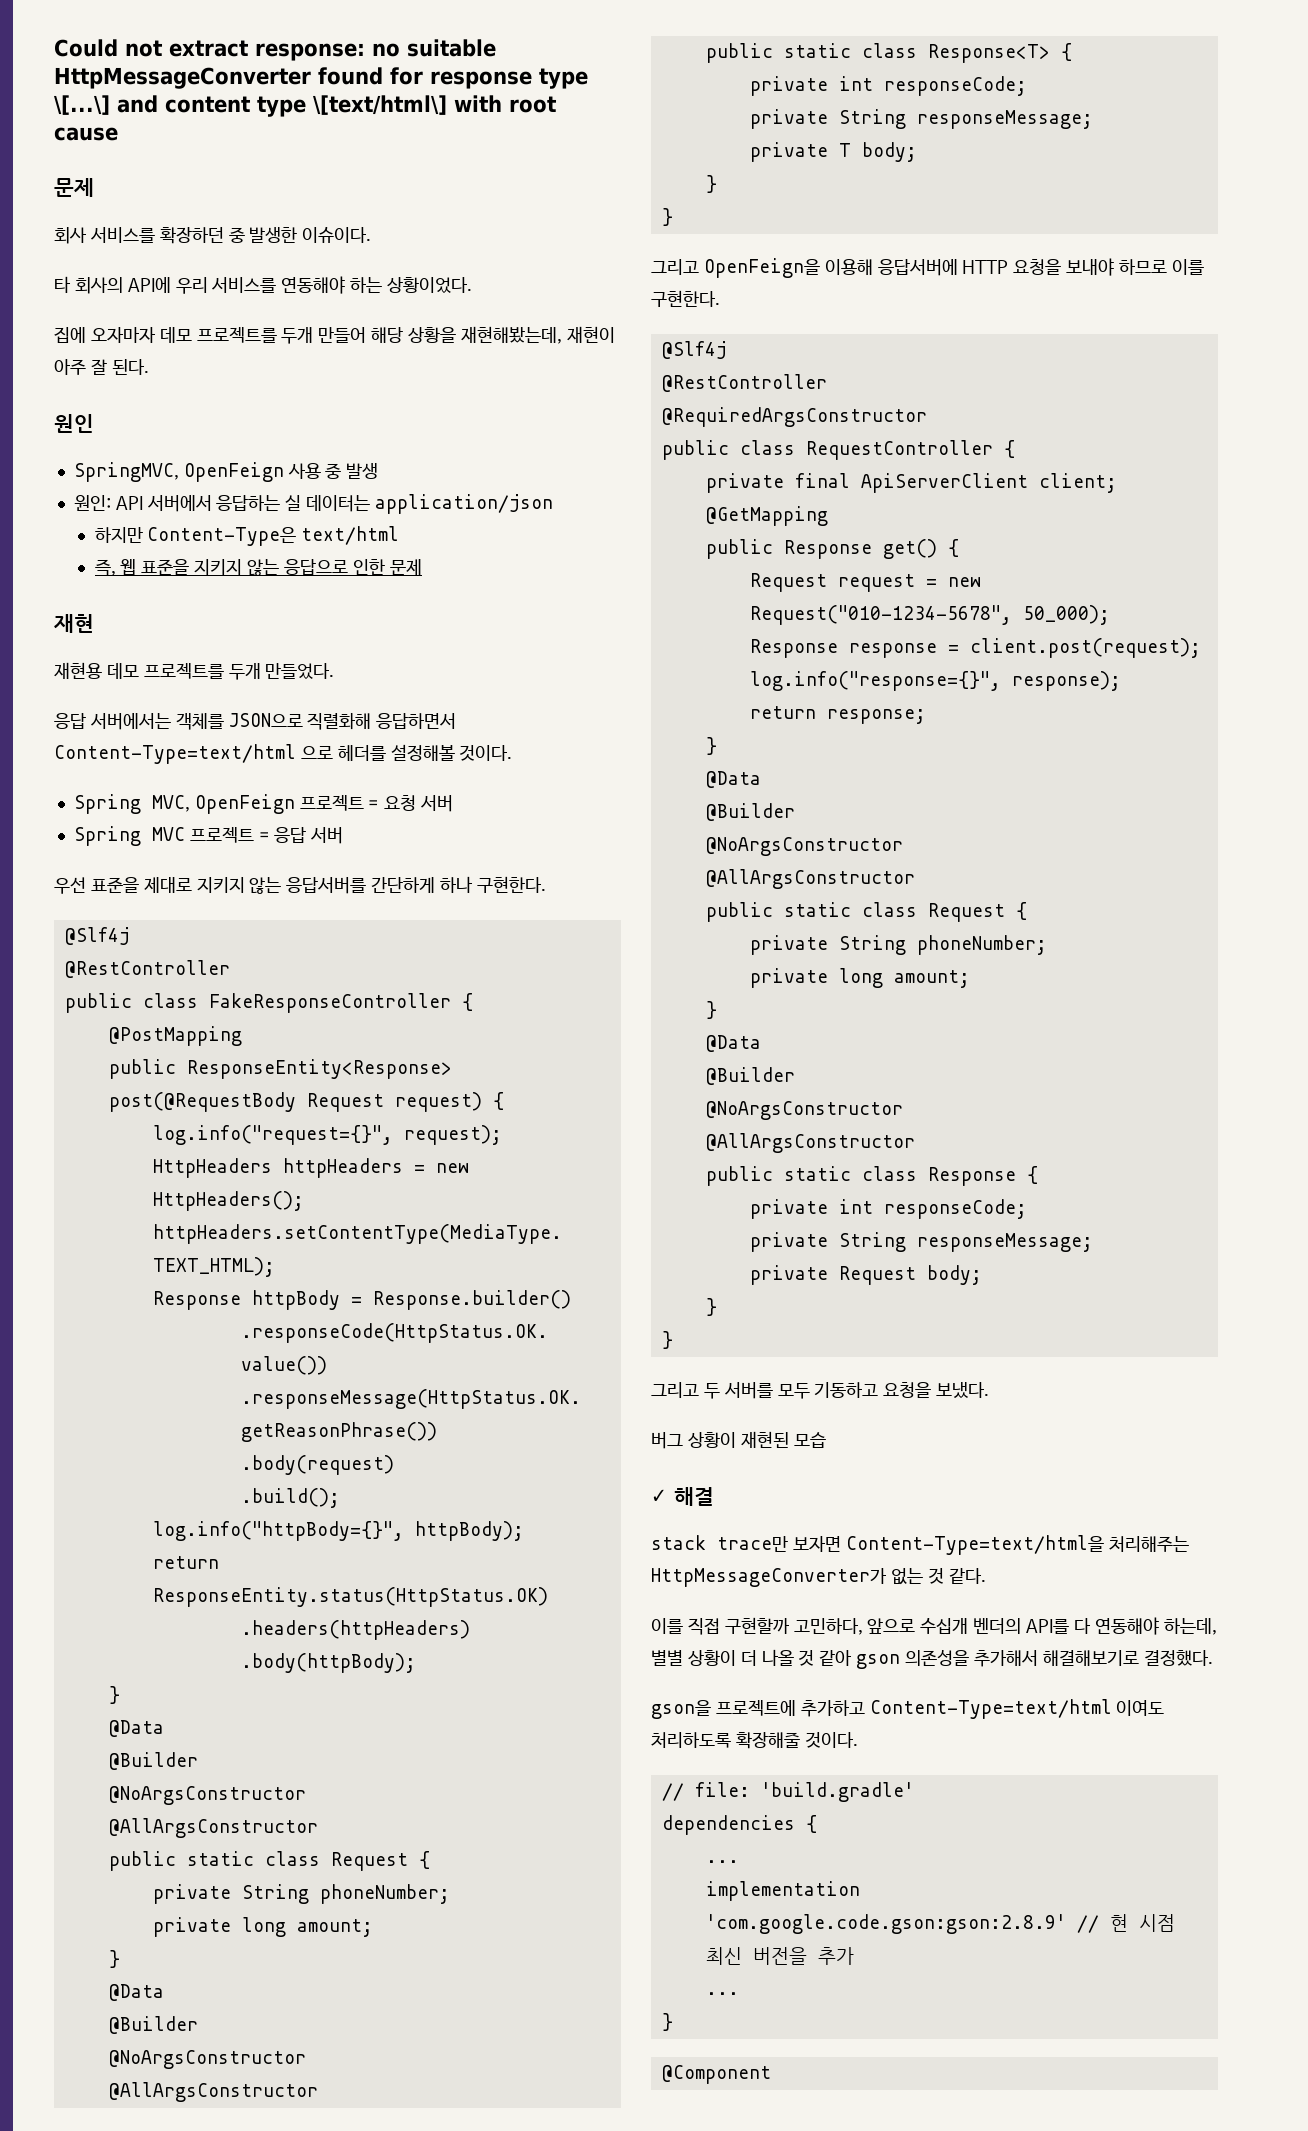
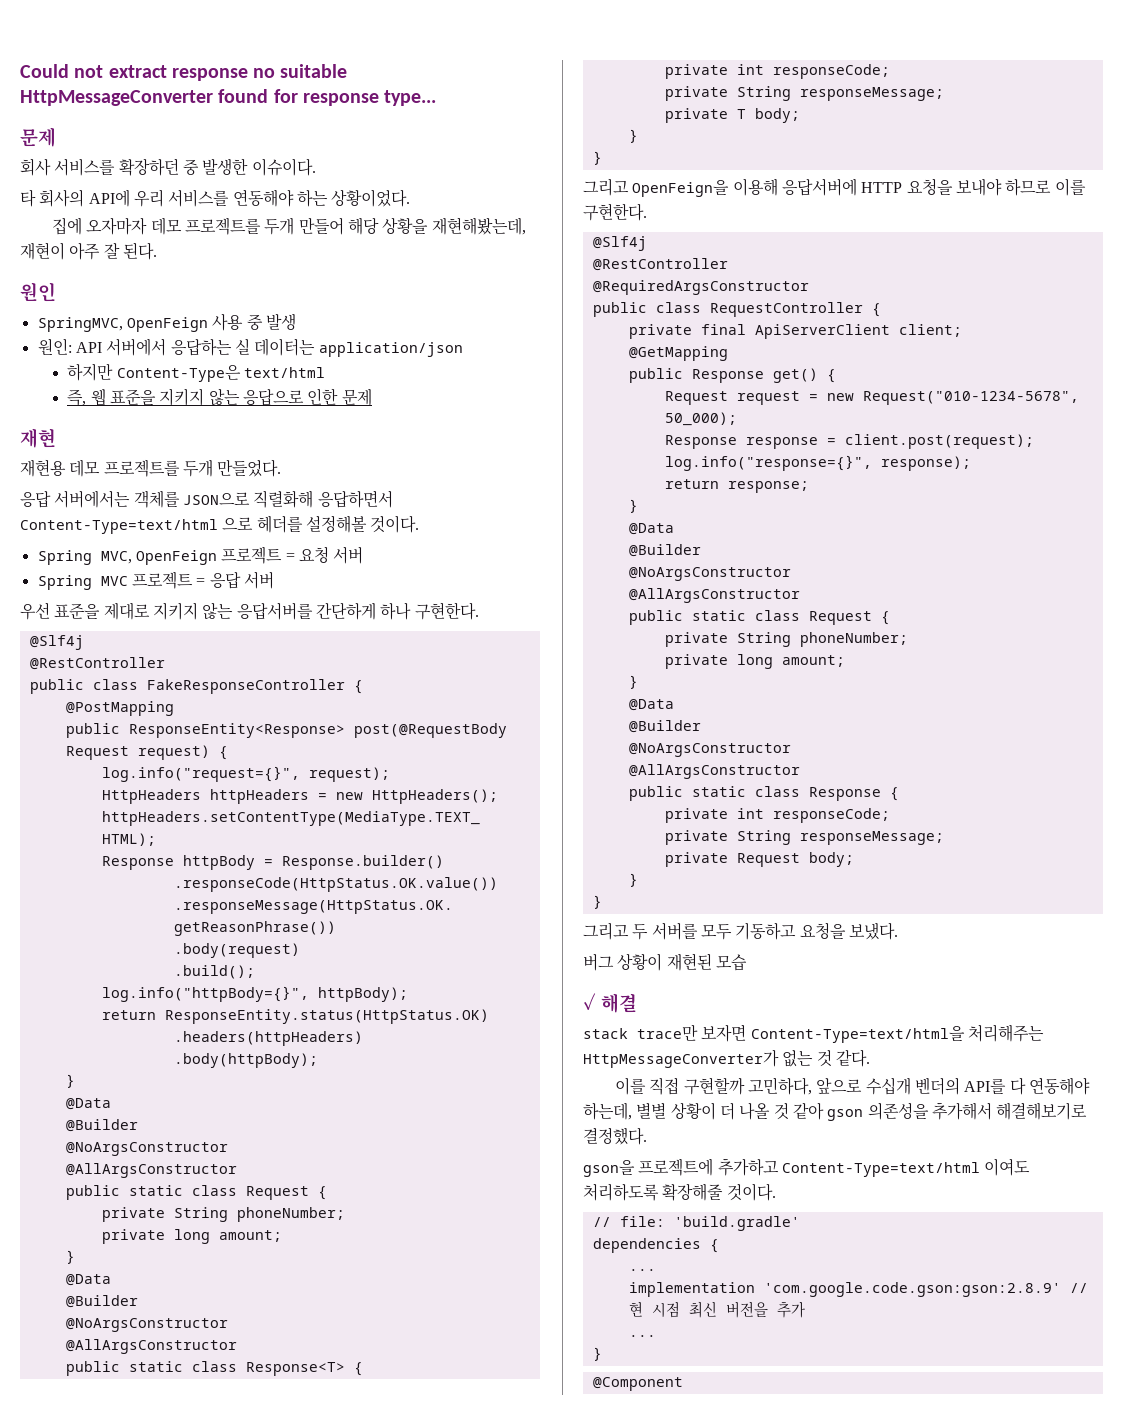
[255,43,365,61] response: -> [171,68,248,81] response
[539,68,588,89] [54,95,557,117] [54,127,118,141] type \[...\] and content type \[text/html\] with root cause -> [384,90,437,106] type...

